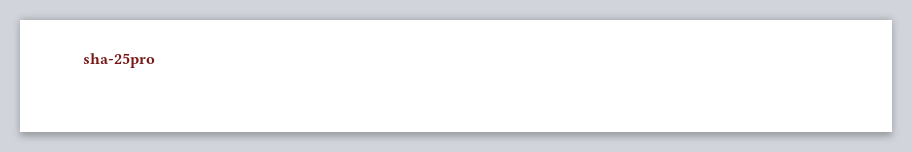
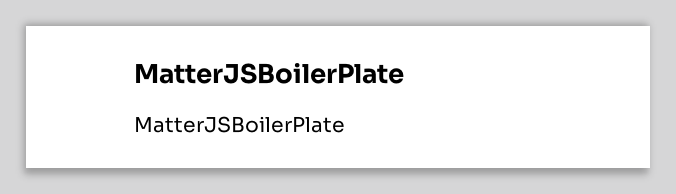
[83,53,155,68] sha-25pro -> [134,63,404,84] [134,116,345,133] MatterJSBoilerPlate // MatterJSBoilerPlate

